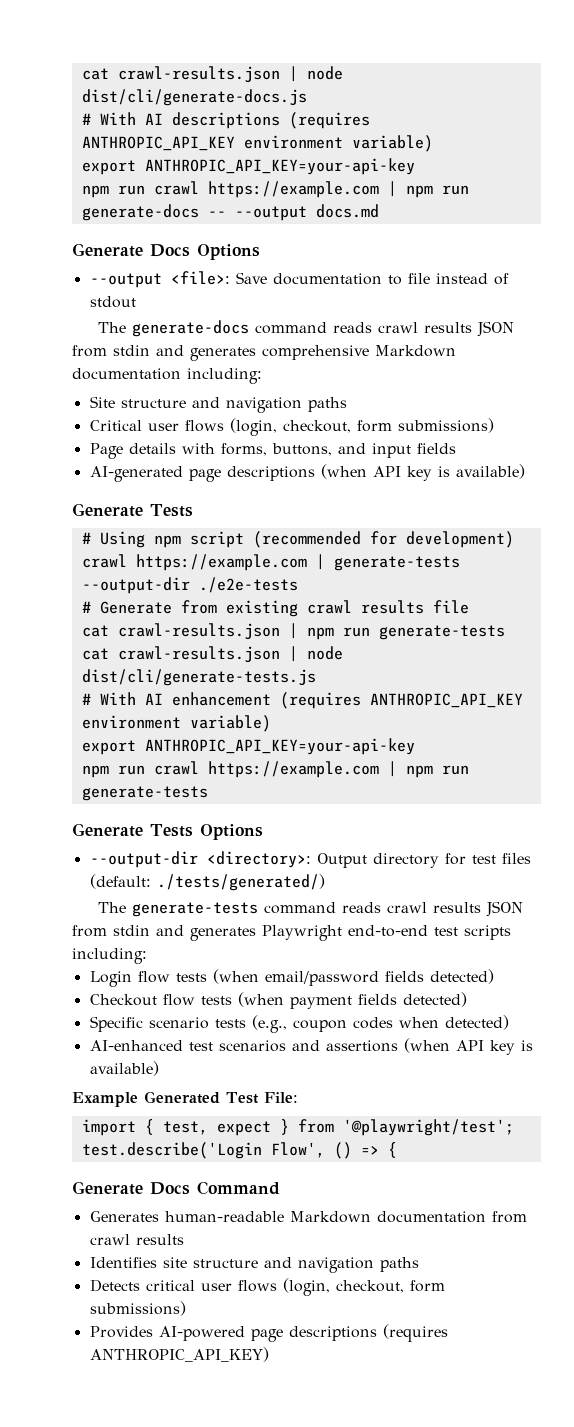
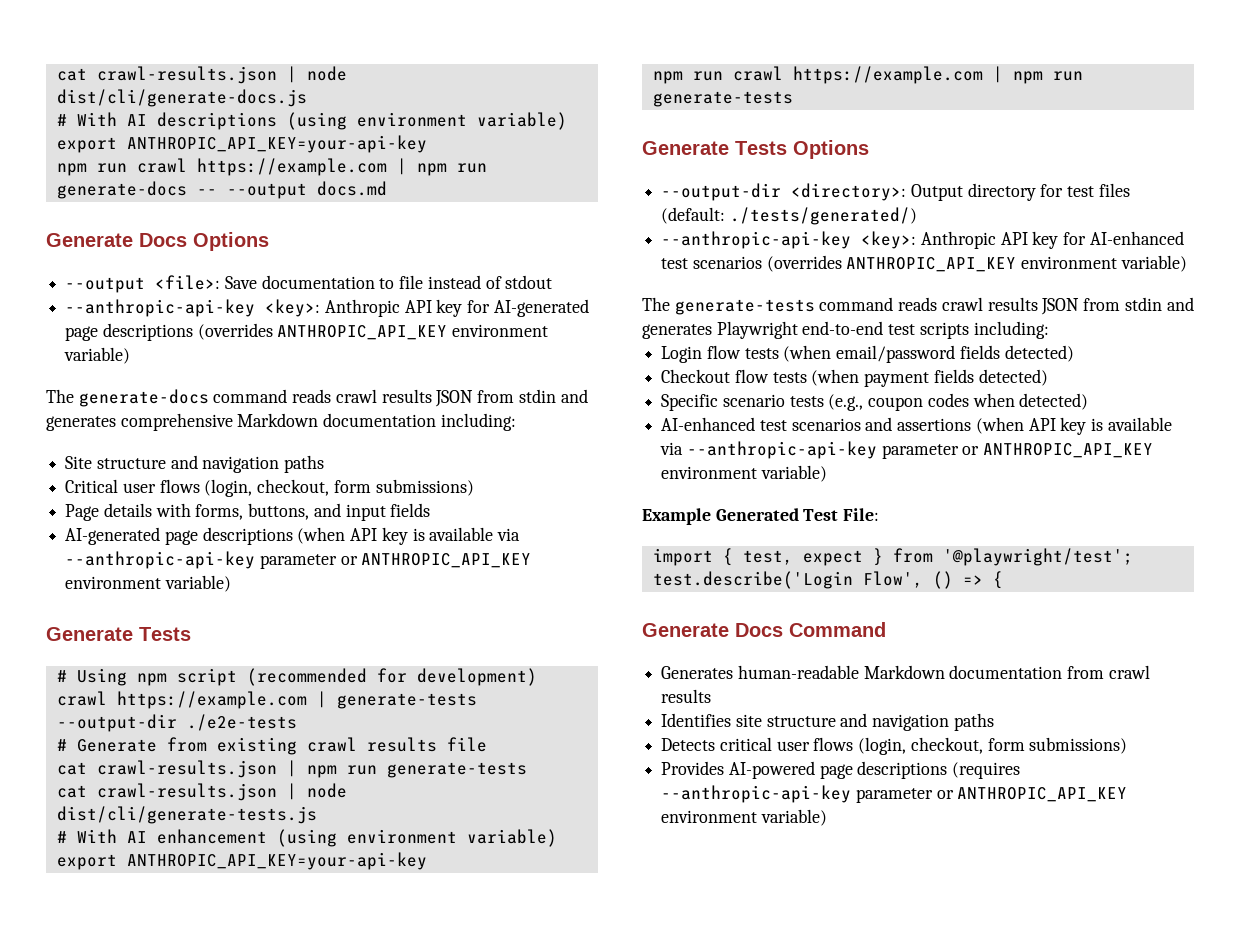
[288,112,370,129] [81,136,235,151] (requires ANTHROPIC_API_KEY -> [286,112,347,130] (using
(136, 302) none -> [65,299,589,317] [65,323,549,341] [64,347,131,364] // --anthropic-api-key <key>: Anthropic API key for AI-generated page descriptions (overrides ANTHROPIC_API_KEY environment variable)
[455,464,525,479] available) -> [429,527,521,541] [65,551,532,569] [65,575,231,592] available via --anthropic-api-key parameter or ANTHROPIC_API_KEY environment variable)
[279,692,523,709] (requires ANTHROPIC_API_KEY -> [276,829,337,847] (using
(325, 882) none -> [661,231,1184,249] [661,255,1187,272] // --anthropic-api-key <key>: Anthropic API key for AI-enhanced test scenarios (overrides ANTHROPIC_API_KEY environment variable)
[89,1061,159,1076] available) -> [1107,417,1172,431] [660,441,1154,459] [661,465,827,482] available via --anthropic-api-key parameter or ANTHROPIC_API_KEY environment variable)
[89,1347,269,1362] ANTHROPIC_API_KEY) -> [661,785,1128,803] [661,809,827,826] --anthropic-api-key parameter or ANTHROPIC_API_KEY environment variable)

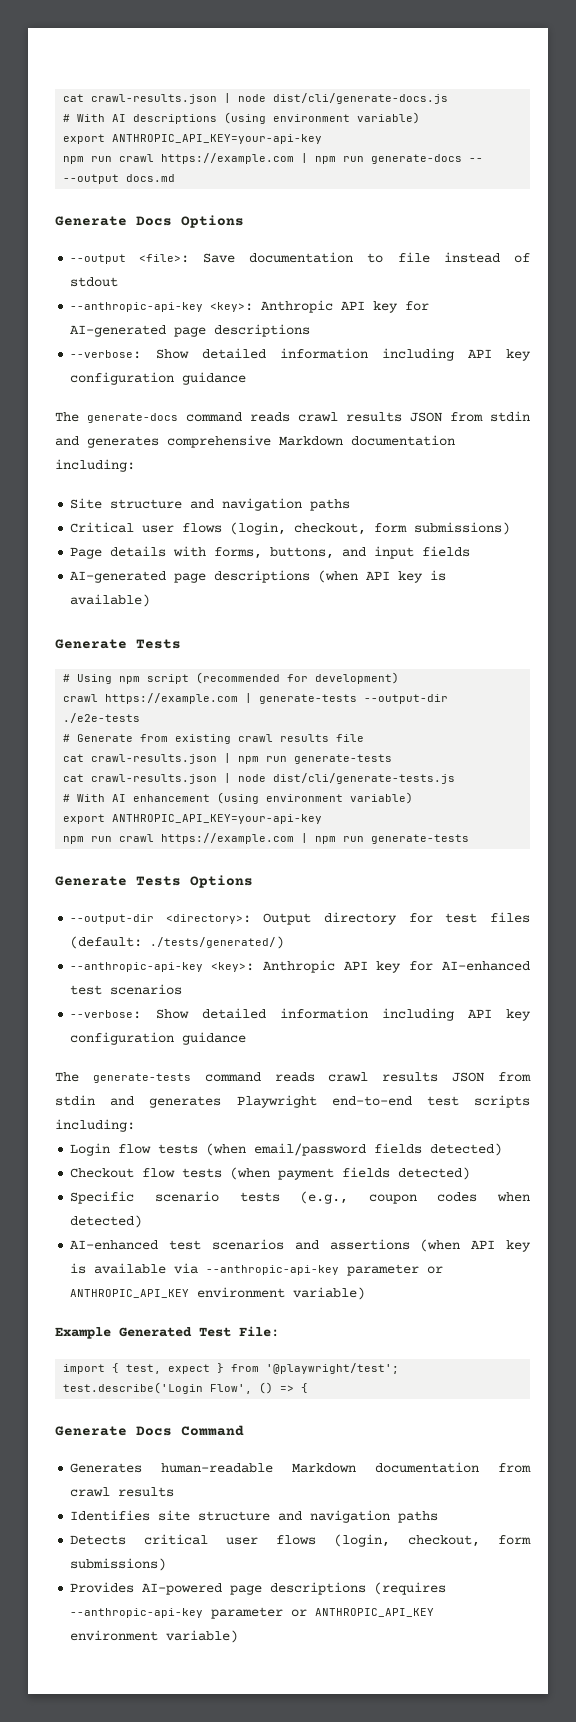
[197,323,549,340] [64,347,131,364] (overrides ANTHROPIC_API_KEY environment variable) -> [70,348,531,361] [70,372,247,385] // --verbose: Show detailed information including API key configuration guidance
[429,527,521,541] [65,551,532,569] [65,575,231,592] available via --anthropic-api-key parameter or ANTHROPIC_API_KEY environment variable) -> [70,594,151,607] available)
[766,255,1187,272] (overrides ANTHROPIC_API_KEY environment variable) -> [70,1008,531,1021] [70,1032,247,1045] // --verbose: Show detailed information including API key configuration guidance

